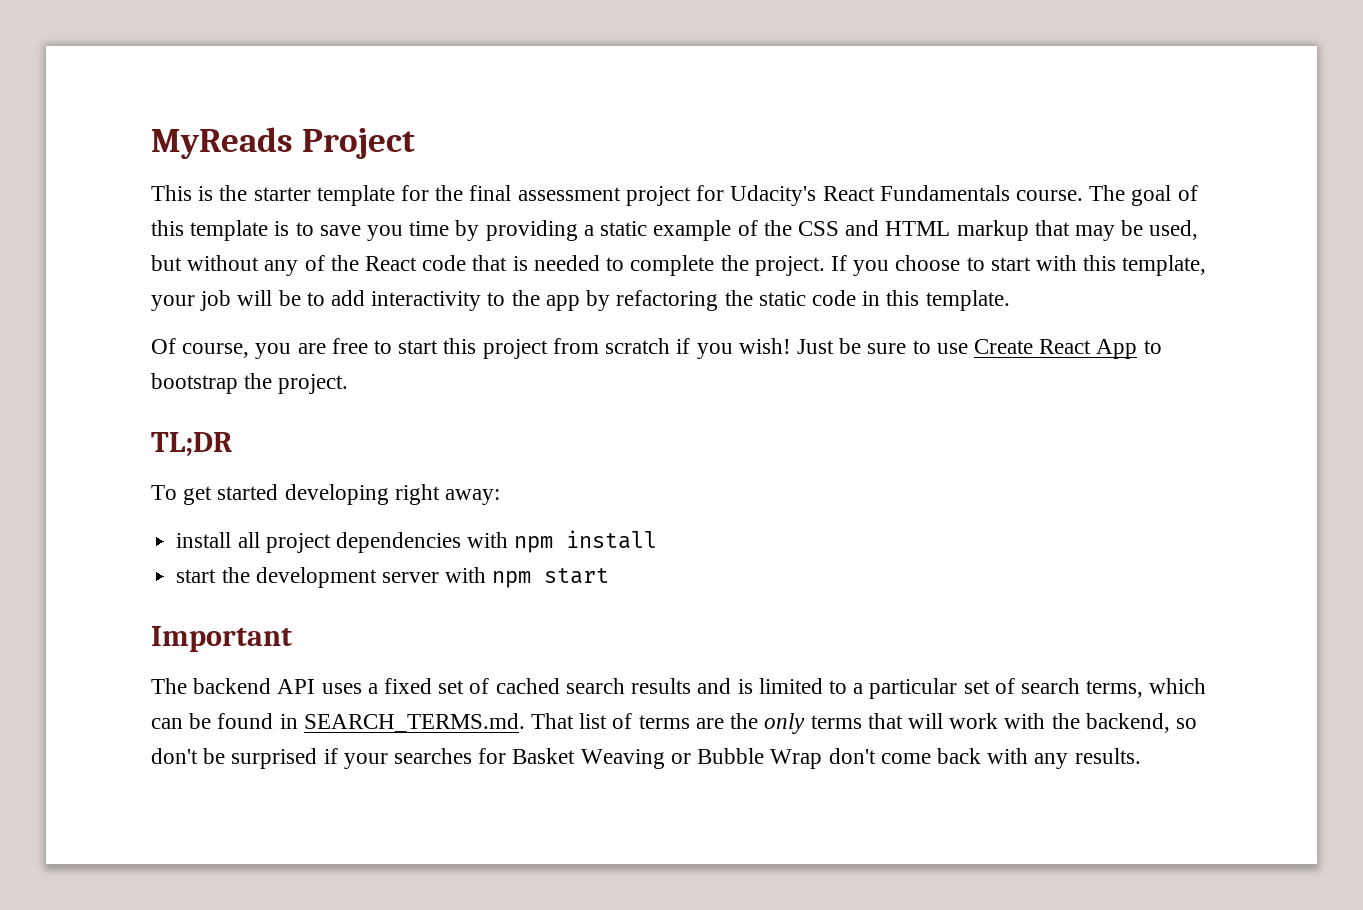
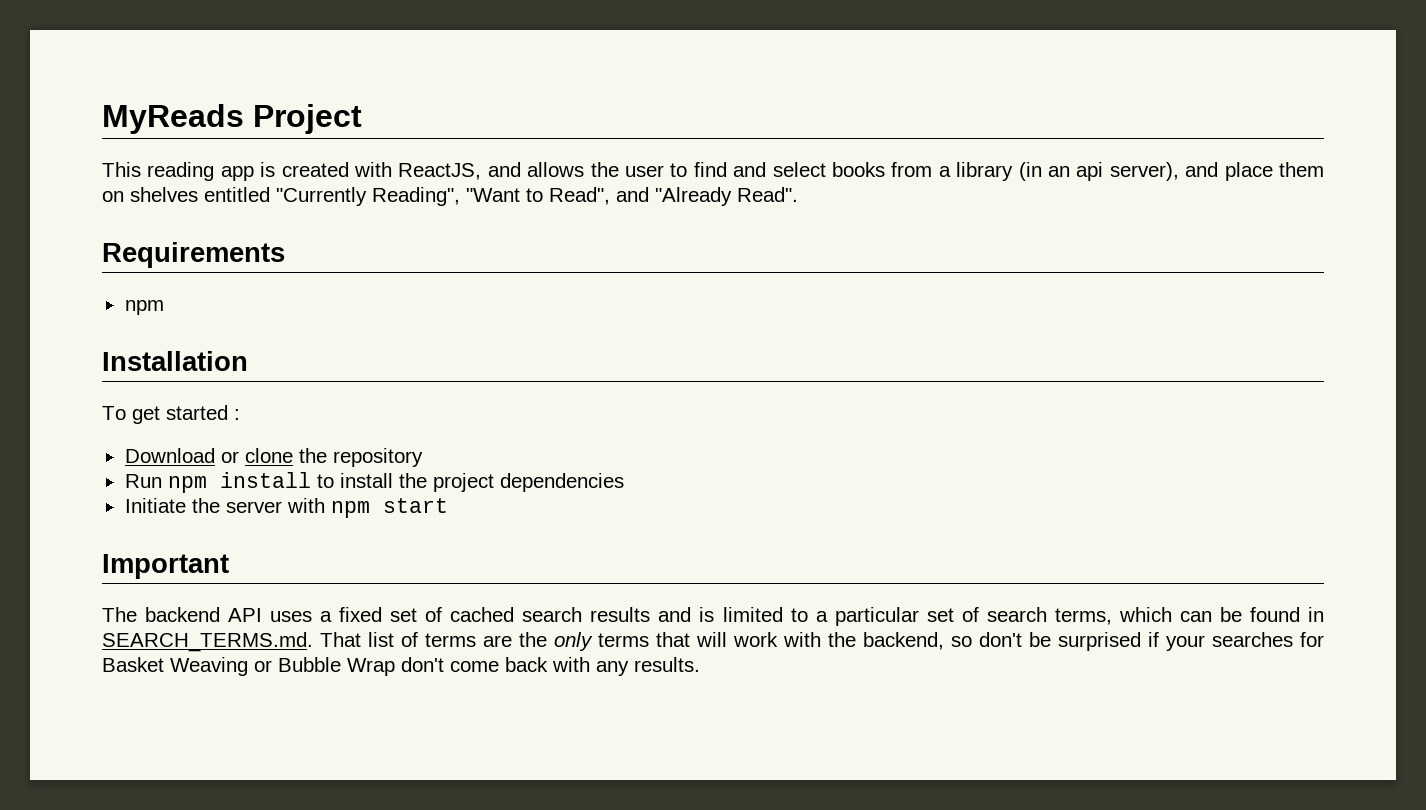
[198,185,1198,206] [151,220,1199,241] [151,255,1207,276] [151,290,1010,311] [151,338,1162,359] [151,373,349,394] [151,432,232,457] [151,484,501,505] [176,530,658,553] [176,567,377,588] is the starter template for the final assessment project for Udacity's React Fundamentals course. The goal of this template is to save you time by providing a static example of the CSS and HTML markup that may be used, but without any of the React code that is needed to complete the project. If you choose to start with this template, your job will be to add interactivity to the app by refactoring the static code in this template. // Of course, you are free to start this project from scratch if you wish! Just be sure to use Create React App to bootstrap the project. // TL;DR // To get started developing right away: // install all project dependencies with npm install // start the development -> [147,162,1324,181] [102,187,798,206] [102,242,285,268] [124,300,164,315] [102,351,248,371] [102,405,240,424] [124,448,423,467] [124,472,624,493] [124,498,220,513] reading app is created with ReactJS, and allows the user to find and select books from a library (in an api server), and place them on shelves entitled "Currently Reading", "Want to Read", and "Already Read". // Requirements // npm // Installation // To get started : // Download or clone the repository // Run npm install to install the project dependencies // Initiate the

